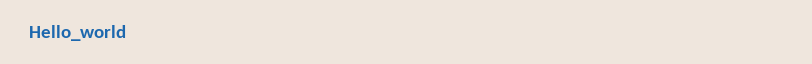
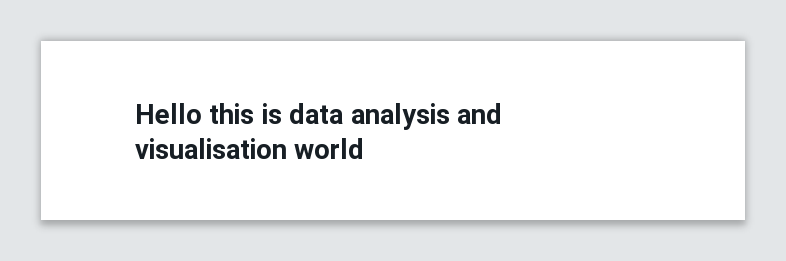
[29,25,126,41] Hello_world -> [135,103,503,130] [135,138,365,159] Hello this is data analysis and visualisation world

